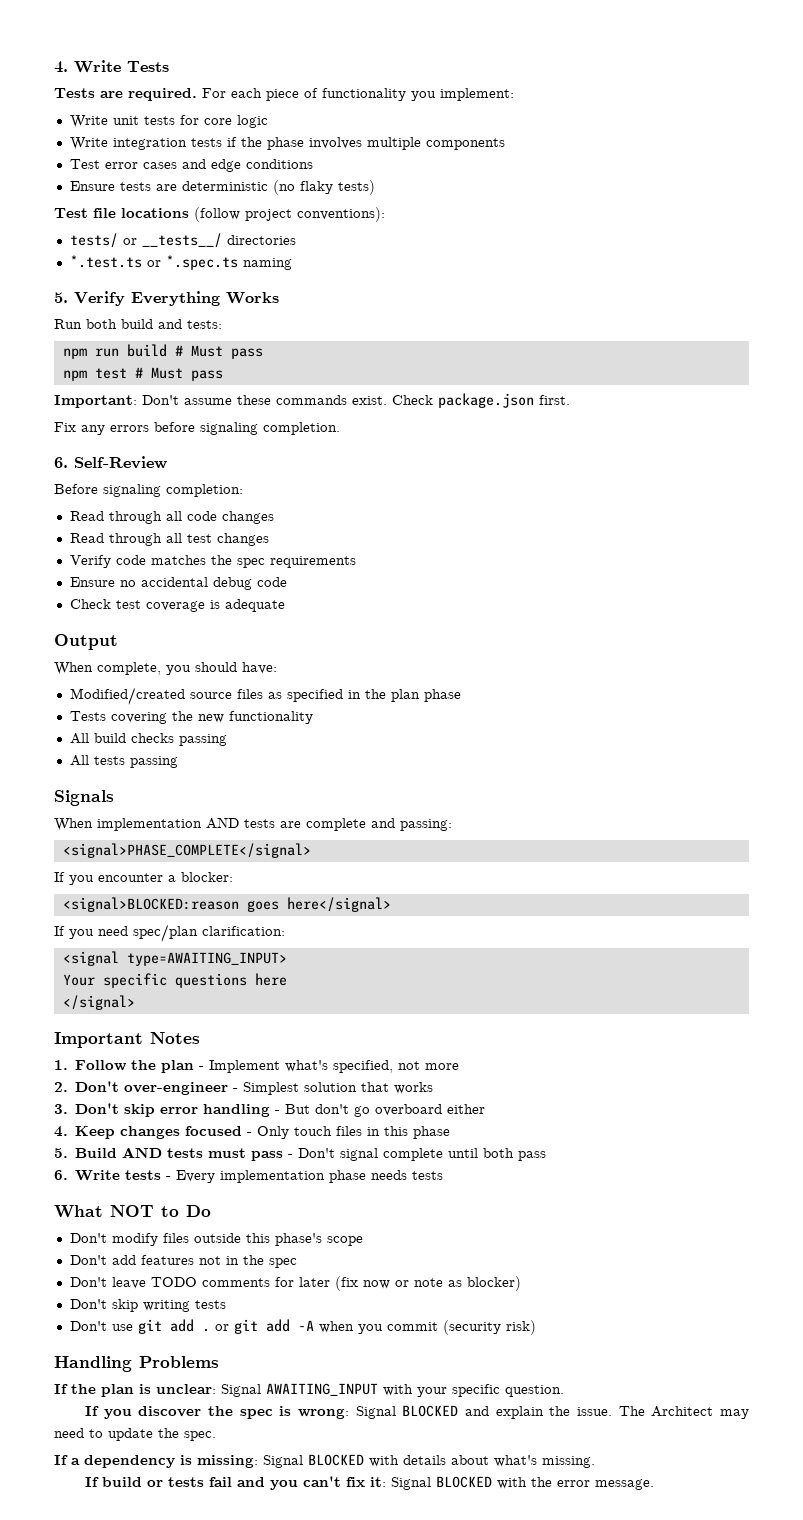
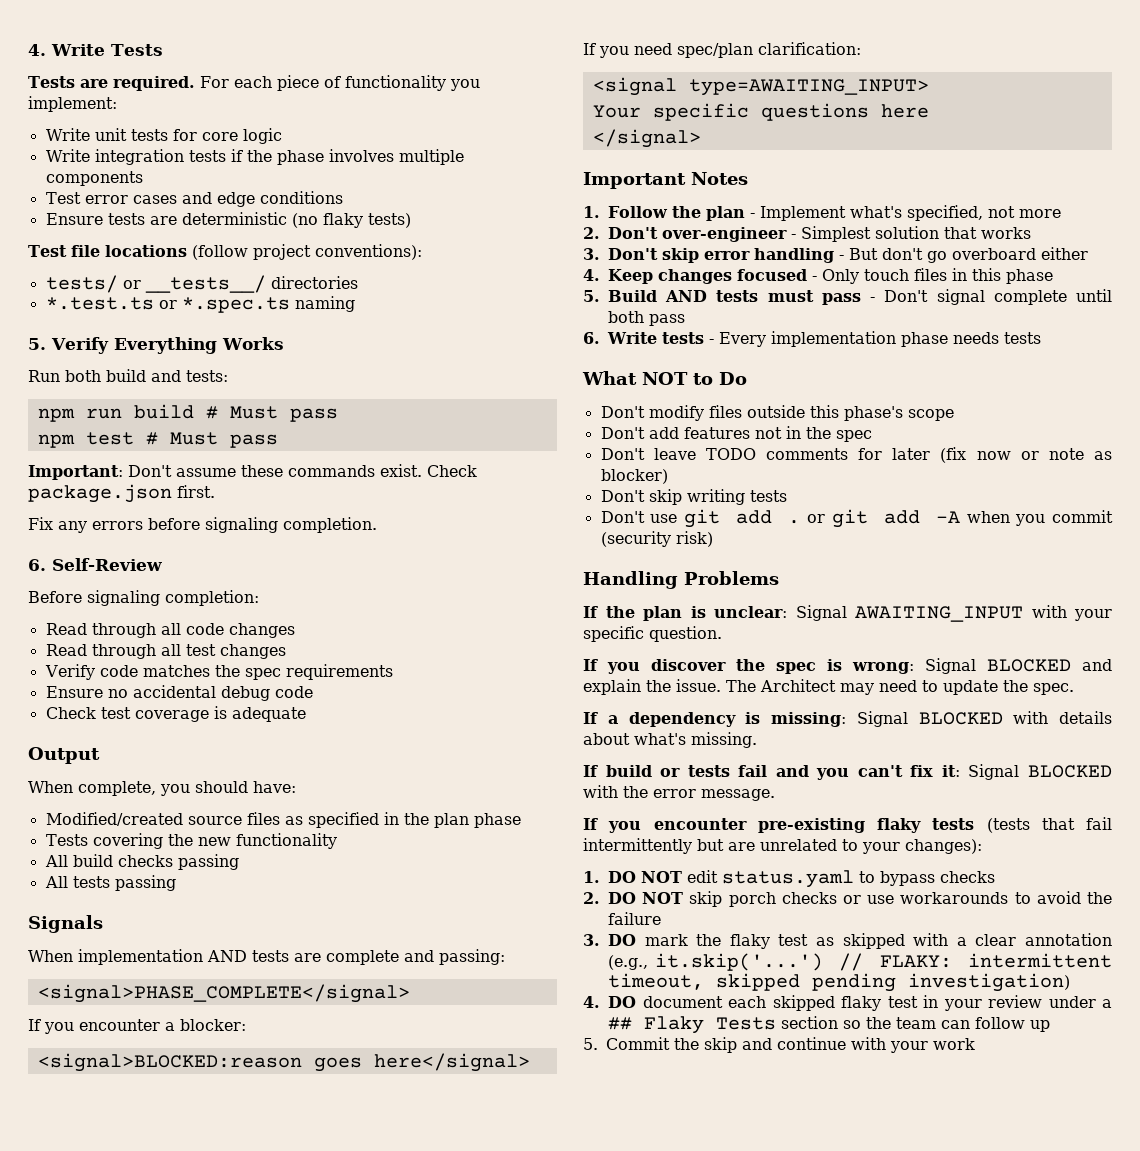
(654, 1484) none -> [583,817,1112,833] [583,838,982,854] [583,870,995,888] [583,891,1112,907] [608,912,661,925] [583,933,1112,949] [608,953,1112,971] [608,973,1070,992] [583,995,1112,1011] [608,1016,1050,1034] [583,1037,975,1053] // If you encounter pre-existing flaky tests (tests that fail intermittently but are unrelated to your changes): // 1. DO NOT edit status.yaml to bypass checks // 2. DO NOT skip porch checks or use workarounds to avoid the failure // 3. DO mark the flaky test as skipped with a clear annotation (e.g., it.skip('...') // FLAKY: intermittent timeout, skipped pending investigation) // 4. DO document each skipped flaky test in your review under a ## Flaky Tests section so the team can follow up // 5. Commit the skip and continue with your work

